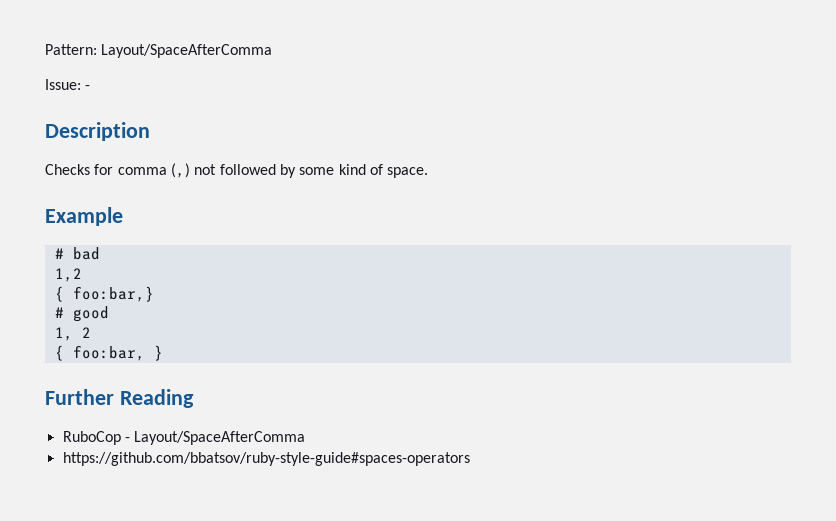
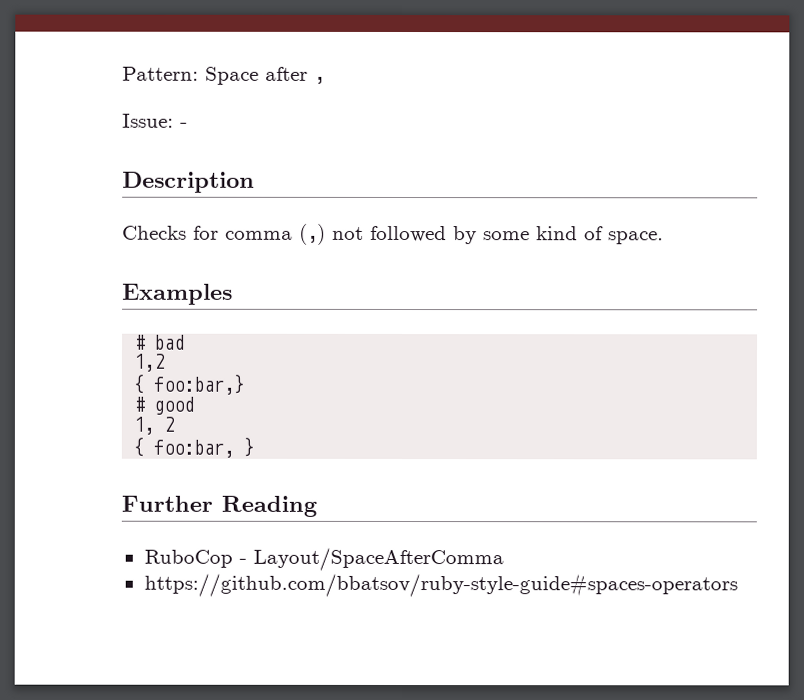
[101,44,273,58] Layout/SpaceAfterComma -> [205,66,325,85] Space after ,
[45,207,123,226] Example -> [122,283,233,305] Examples

